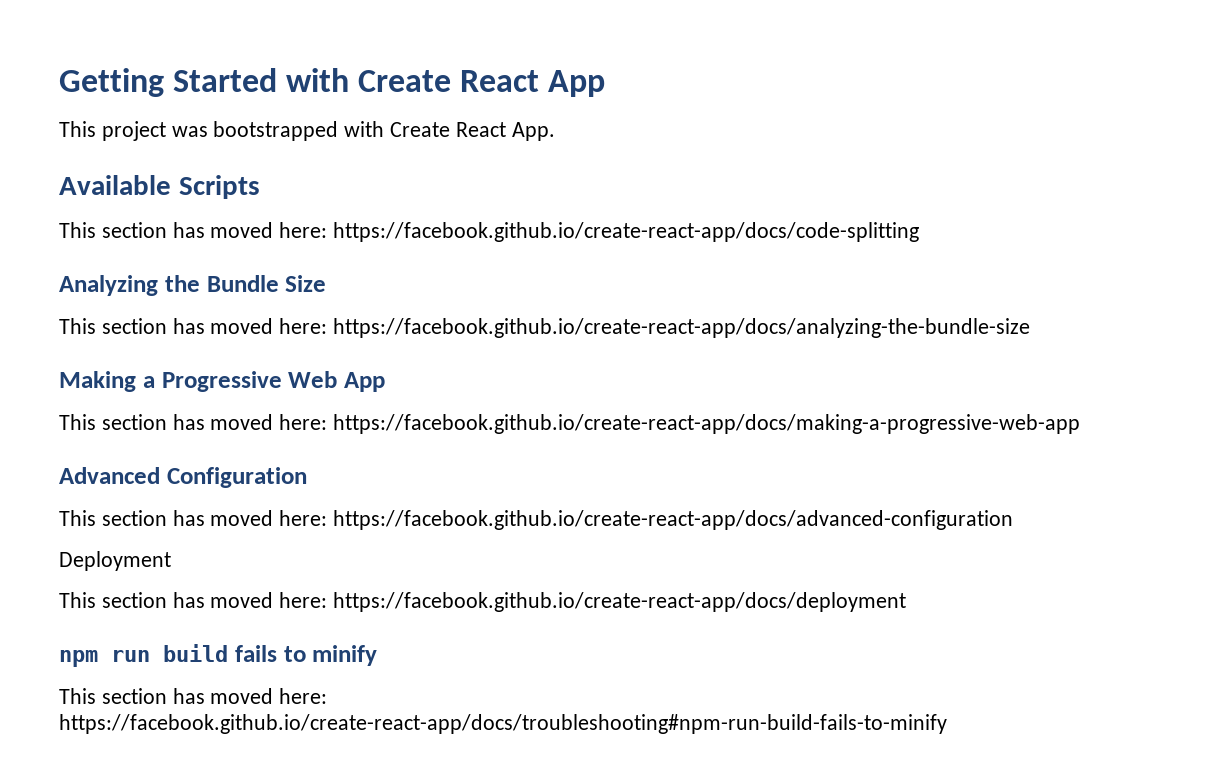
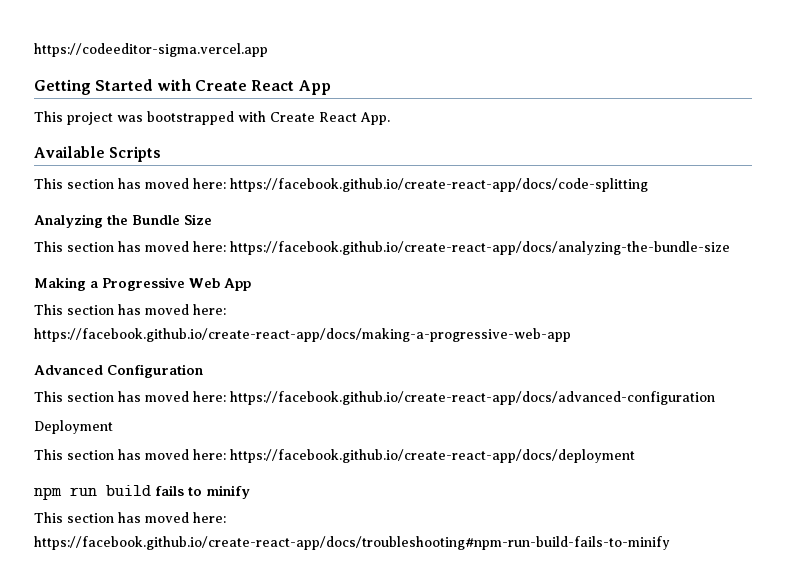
(59, 82) none -> [34,43,268,57] https://codeeditor-sigma.vercel.app //

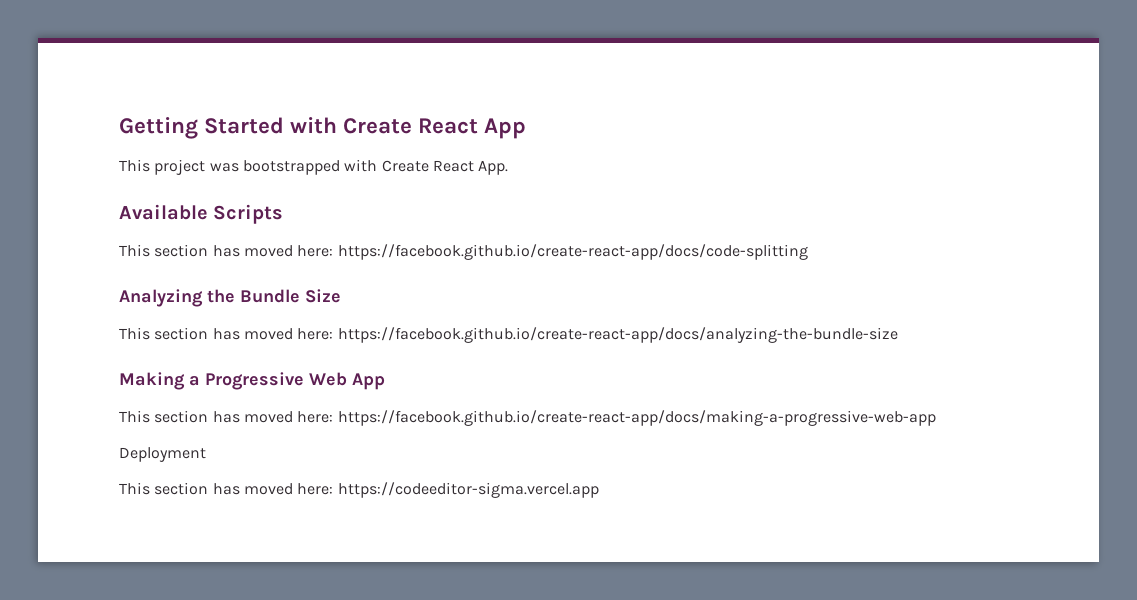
[34,43,268,57] https://codeeditor-sigma.vercel.app // -> (119, 128) none
[34,364,203,378] [34,391,715,405] // Advanced Configuration // This section has moved here: https://facebook.github.io/create-react-app/docs/advanced-configuration -> (936, 418) none
[230,449,635,463] [34,485,250,500] [34,512,226,523] [34,536,670,550] https://facebook.github.io/create-react-app/docs/deployment // npm run build fails to minify // This section has moved here: https://facebook.github.io/create-react-app/docs/troubleshooting#npm-run-build-fails-to-minify -> [337,482,599,498] https://codeeditor-sigma.vercel.app

